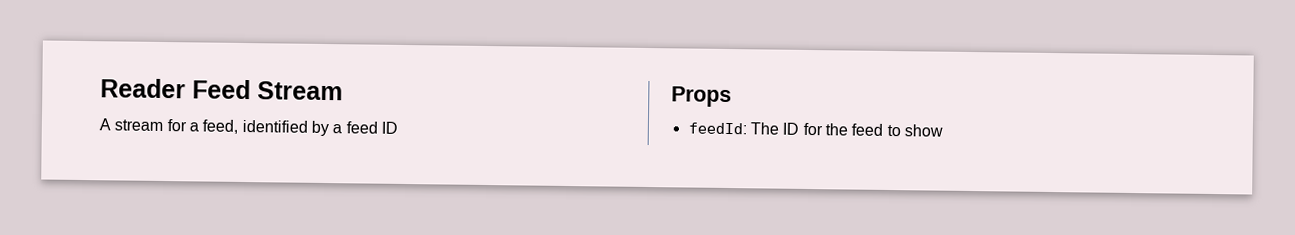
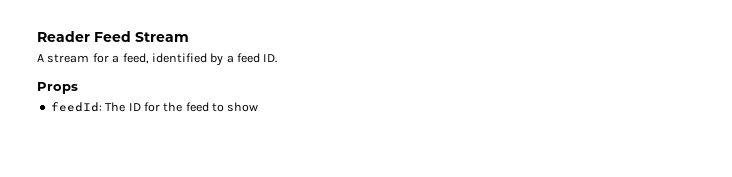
[380,121,398,134] ID -> [263,54,278,63] ID.

